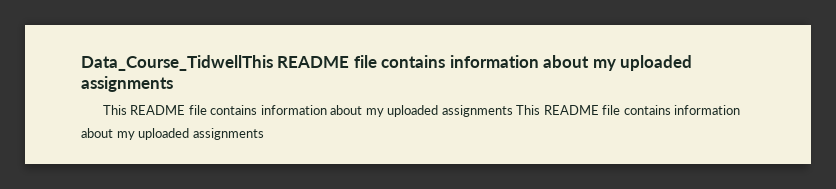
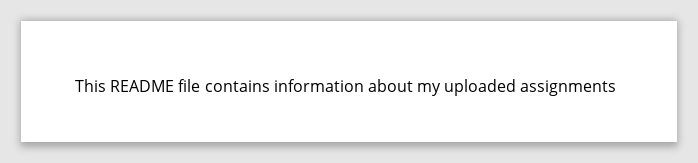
[81,55,693,71] [81,76,173,92] [102,105,741,117] [81,128,264,140] Data_Course_TidwellThis README file contains information about my uploaded assignments // This README file contains information about my uploaded assignments This README file contains information about my uploaded assignments -> [75,79,617,96] This README file contains information about my uploaded assignments

